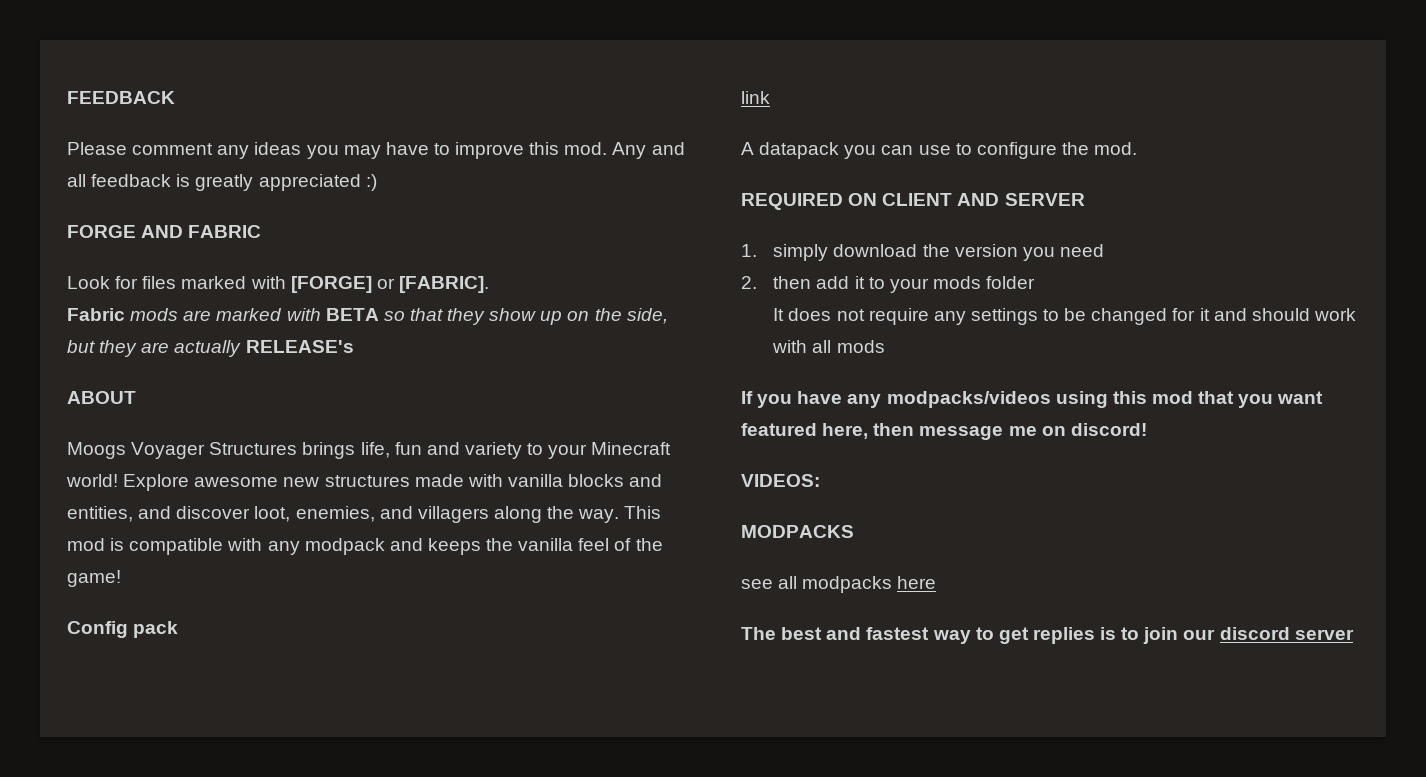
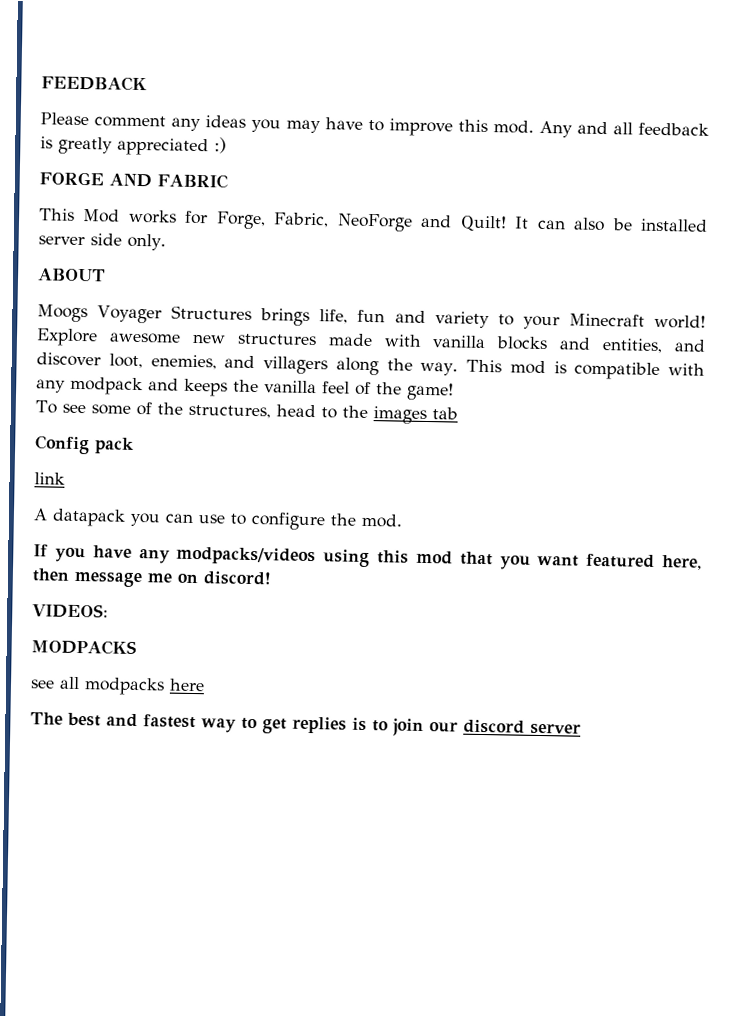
[67,276,489,293] [67,308,668,325] [67,340,354,357] Look for files marked with [FORGE] or [FABRIC]. // Fabric mods are marked with BETA so that they show up on the side, but they are actually RELEASE's -> [39,208,708,232] [38,233,166,251] This Mod works for Forge, Fabric, NeoForge and Quilt! It can also be installed server side only.
(121, 578) none -> [35,400,458,424] // To see some of the structures, head to the images tab
[741,193,1085,210] [741,244,1104,261] [741,276,1036,293] [773,308,1356,325] [772,340,885,353] // REQUIRED ON CLIENT AND SERVER // 1. simply download the version you need // 2. then add it to your mods folder // It does not require any settings to be changed for it and should work with all mods -> (403, 520) none

